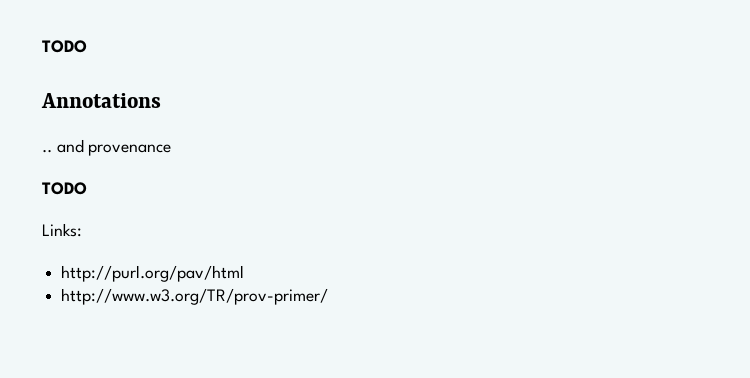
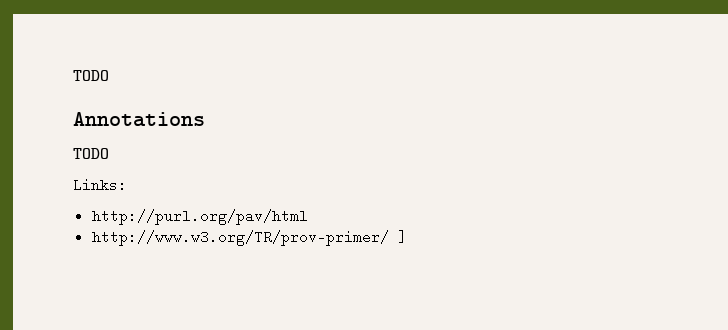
[42,139,172,156] // .. and provenance -> (205, 119) none
(329, 296) none -> [397,230,407,244] ]

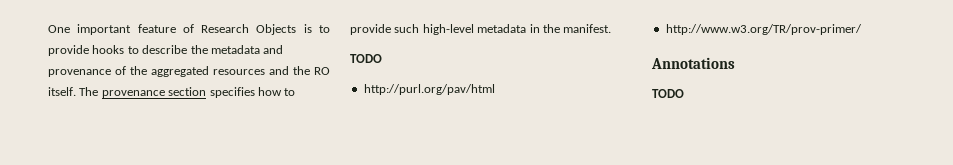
[73,70,109,81] TODO -> [48,24,330,35] [48,45,284,56] [48,66,330,77] [48,87,296,98] [350,24,612,35] [350,54,382,63] [363,84,495,95] [665,24,862,35] One important feature of Research Objects is to provide hooks to describe the metadata and provenance of the aggregated resources and the RO itself. The provenance section specifies how to provide such high-level metadata in the manifest. // TODO // http://purl.org/pav/html // http://www.w3.org/TR/prov-primer/
[73,178,127,192] [91,209,308,225] [91,230,407,246] // Links: // http://purl.org/pav/html // http://www.w3.org/TR/prov-primer/ ] -> (684, 93) none

